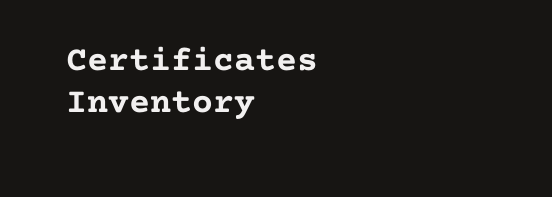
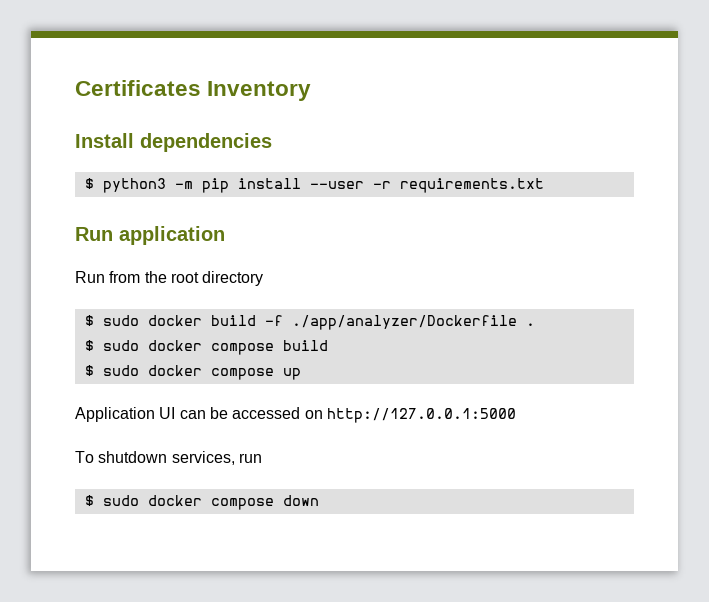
(255, 105) none -> [75,133,272,152] [84,178,544,193] [75,226,225,245] [75,271,264,286] [84,315,535,330] [84,340,328,355] [84,365,301,380] [75,407,516,423] [75,451,262,465] [84,495,319,510] // Install dependencies // $ python3 -m pip install --user -r requirements.txt // Run application // Run from the root directory // $ sudo docker build -f ./app/analyzer/Dockerfile . // $ sudo docker compose build // $ sudo docker compose up // Application UI can be accessed on http://127.0.0.1:5000 // To shutdown services, run // $ sudo docker compose down

